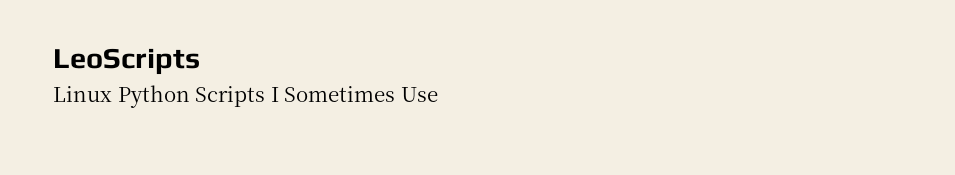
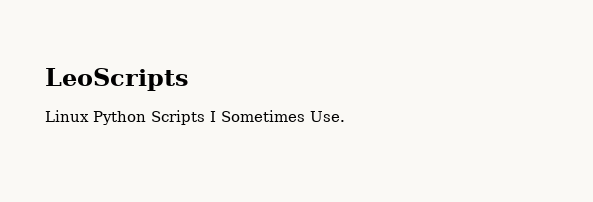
[400,87,438,102] Use -> [310,111,345,122] Use.

